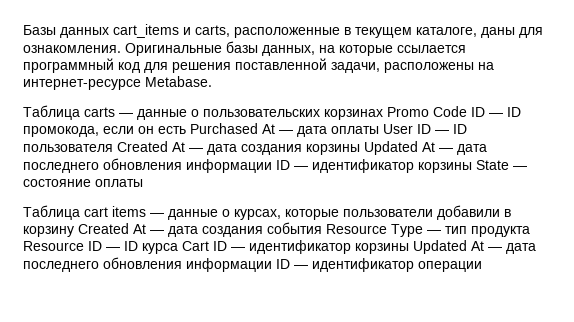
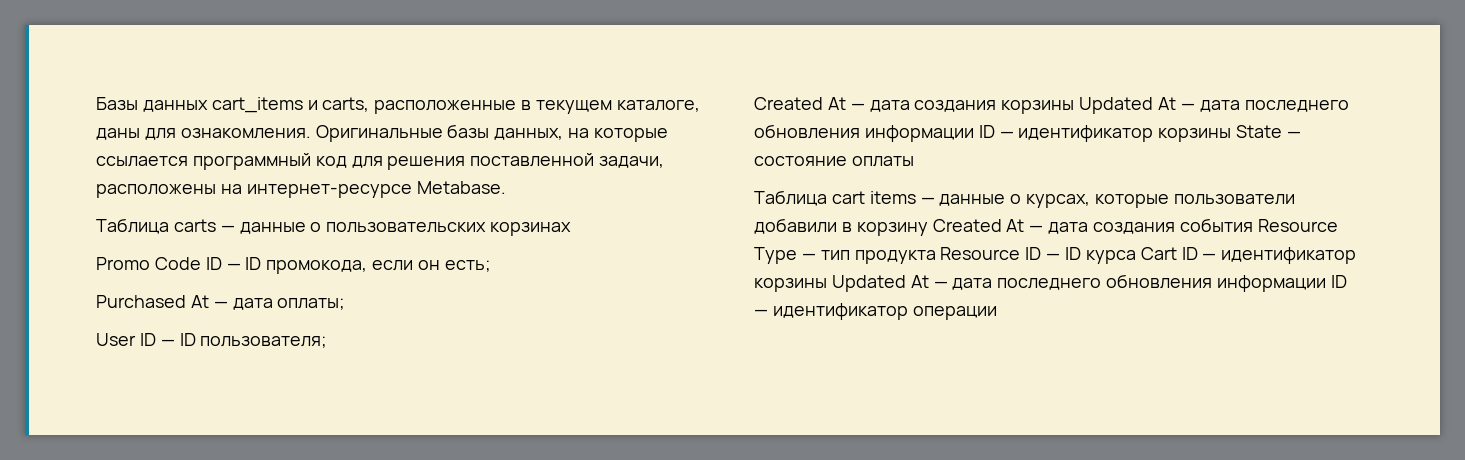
(383, 114) none -> (572, 229) //
[158,126,186,134] есть -> [444,260,491,272] есть; //
[331,126,379,134] оплаты -> [277,298,346,310] оплаты; //
[23,144,113,152] пользователя -> [200,336,328,348] пользователя; //

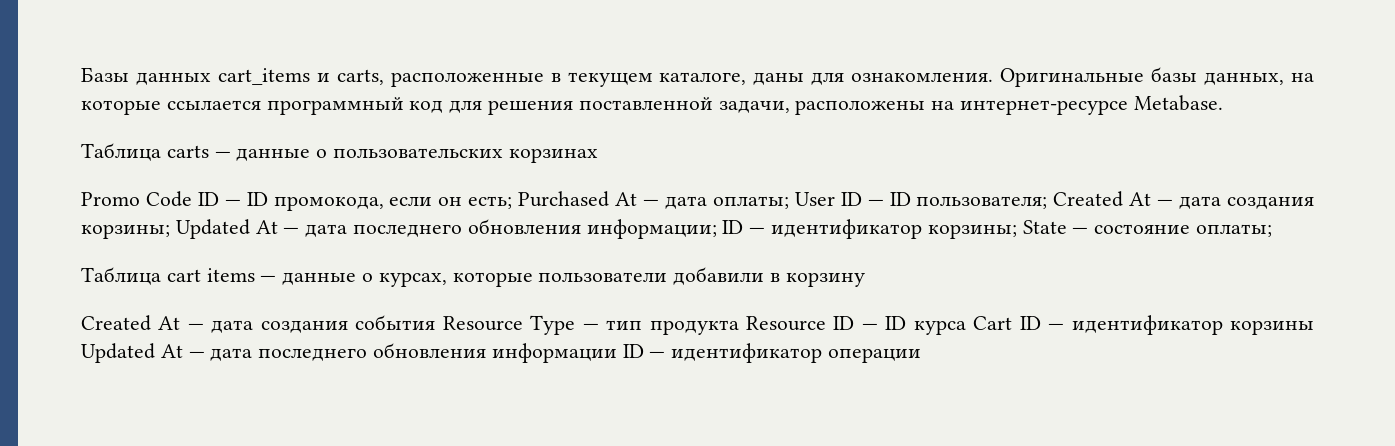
(491, 266) // -> (513, 202) none
(346, 304) // -> (789, 202) none
[754,97,1349,114] [754,124,1232,142] // Created At — дата создания корзины Updated At — дата последнего обновления информации ID — идентификатор корзины -> [1053,191,1314,209] [81,219,1017,239] Created At — дата создания корзины; Updated At — дата последнего обновления информации; ID — идентификатор корзины;
[851,156,914,167] оплаты -> [1196,224,1273,237] оплаты;
(928, 229) none -> (865, 279) //

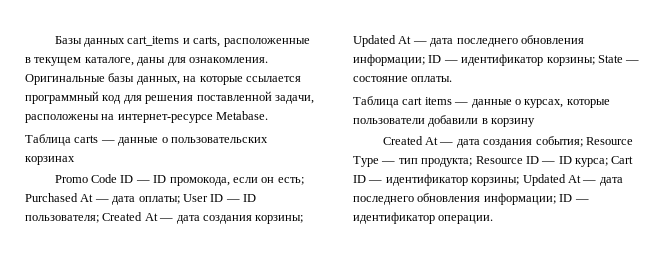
[1196,224,1273,237] оплаты; -> [411,76,453,82] оплаты.
[355,315,436,330] события -> [535,136,583,147] события;
[649,320,739,335] продукта -> [421,158,473,167] продукта;
[913,320,966,335] курса -> [575,158,608,167] курса;
[1230,320,1315,335] [81,343,922,363] корзины Updated At — дата последнего обновления информации ID — идентификатор операции -> [471,174,623,186] [353,193,589,205] [353,212,494,224] корзины; Updated At — дата последнего обновления информации; ID — идентификатор операции.

